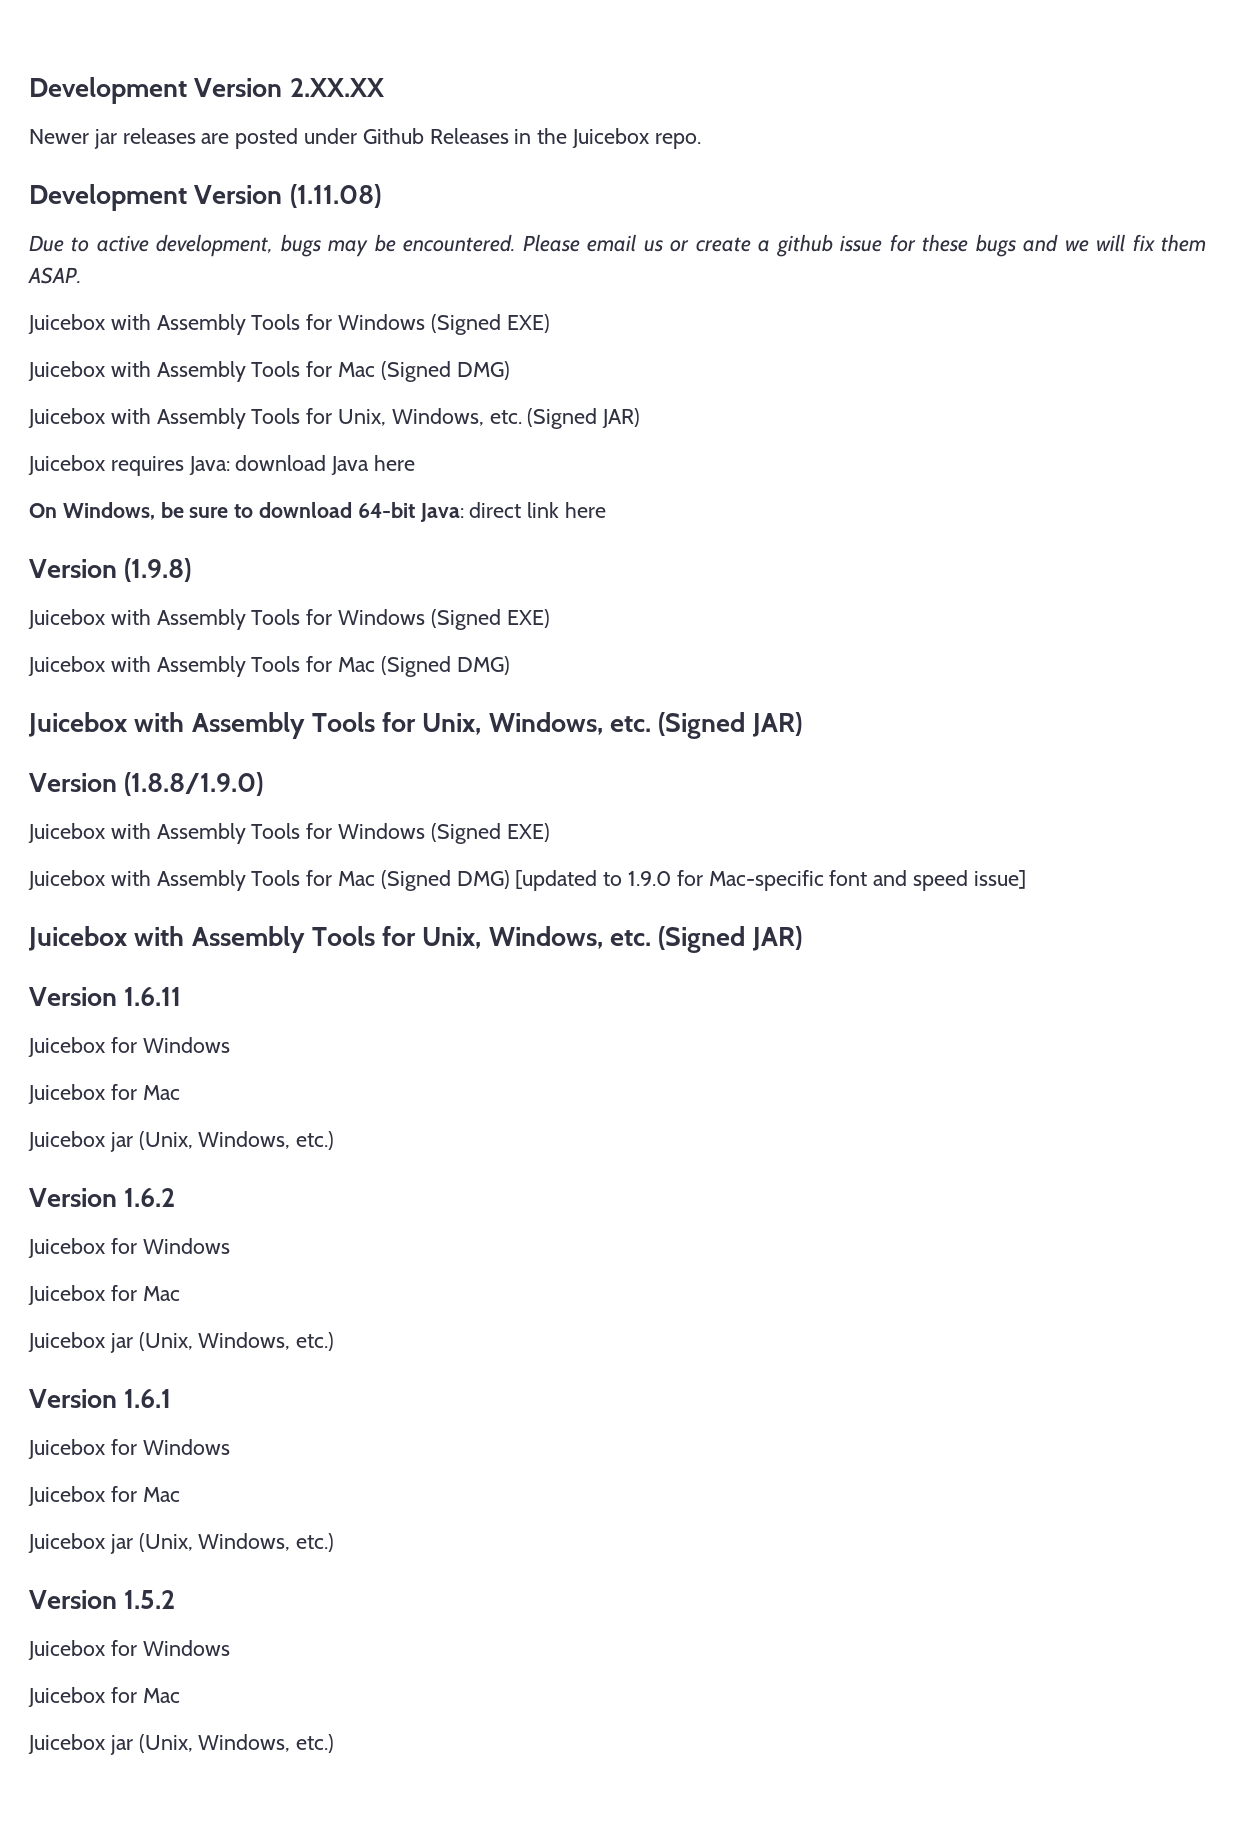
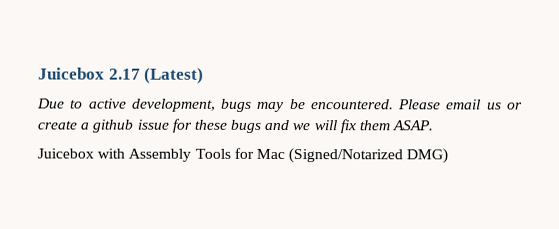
[29,77,384,104] [29,128,701,149] [29,184,381,211] Development Version 2.XX.XX // Newer jar releases are posted under Github Releases in the Juicebox repo. // Development Version (1.11.08) -> [38,67,205,84] Juicebox 2.17 (Latest)
[28,314,550,335] [28,361,510,382] [28,408,641,429] [28,455,416,476] [29,502,607,522] [29,558,192,582] [28,609,550,630] [28,656,510,677] [28,712,802,739] [29,772,264,796] [28,823,550,844] [28,870,1026,891] [28,926,802,953] [29,987,182,1006] [28,1037,230,1057] [28,1084,180,1104] [28,1131,335,1152] [29,1188,176,1207] [28,1238,230,1258] [28,1285,180,1305] [28,1332,335,1353] [29,1389,172,1408] [28,1439,230,1459] [28,1486,180,1506] [28,1533,335,1554] [29,1590,176,1609] [28,1640,230,1660] [28,1687,180,1707] [28,1734,335,1755] // Juicebox with Assembly Tools for Windows (Signed EXE) // Juicebox with Assembly Tools for Mac (Signed DMG) // Juicebox with Assembly Tools for Unix, Windows, etc. (Signed JAR) // Juicebox requires Java: download Java here // On Windows, be sure to download 64-bit Java: direct link here // Version (1.9.8) // Juicebox with Assembly Tools for Windows (Signed EXE) // Juicebox with Assembly Tools for Mac (Signed DMG) // Juicebox with Assembly Tools for Unix, Windows, etc. (Signed JAR) // Version (1.8.8/1.9.0) // Juicebox with Assembly Tools for Windows (Signed EXE) // Juicebox with Assembly Tools for Mac (Signed DMG) [updated to 1.9.0 for Mac-specific font and speed issue] // Juicebox with Assembly Tools for Unix, Windows, etc. (Signed JAR) // Version 1.6.11 // Juicebox for Windows // Juicebox for Mac // Juicebox jar (Unix, Windows, etc.) // Version 1.6.2 // Juicebox for Windows // Juicebox for Mac // Juicebox jar (Unix, Windows, etc.) // Version 1.6.1 // Juicebox for Windows // Juicebox for Mac // Juicebox jar (Unix, Windows, etc.) // Version 1.5.2 // Juicebox for Windows // Juicebox for Mac // Juicebox jar (Unix, Windows, etc.) -> [37,147,449,164] // Juicebox with Assembly Tools for Mac (Signed/Notarized DMG)

